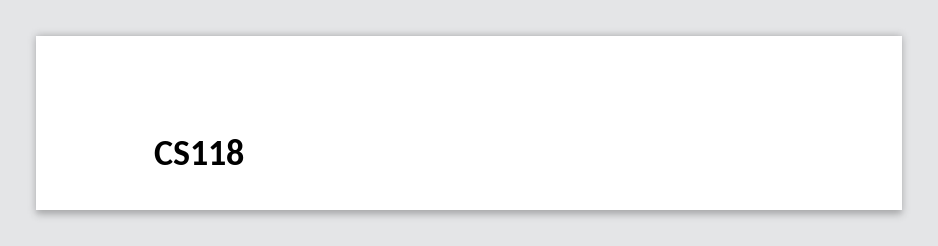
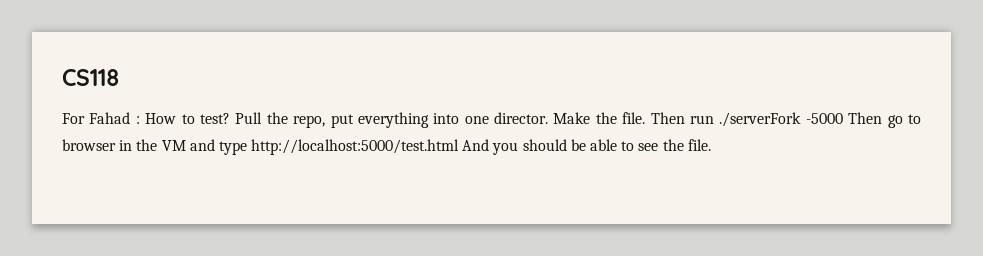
(244, 152) none -> [62,112,922,128] [62,139,711,155] // For Fahad : How to test? Pull the repo, put everything into one director. Make the file. Then run ./serverFork -5000 Then go to browser in the VM and type http://localhost:5000/test.html And you should be able to see the file.

